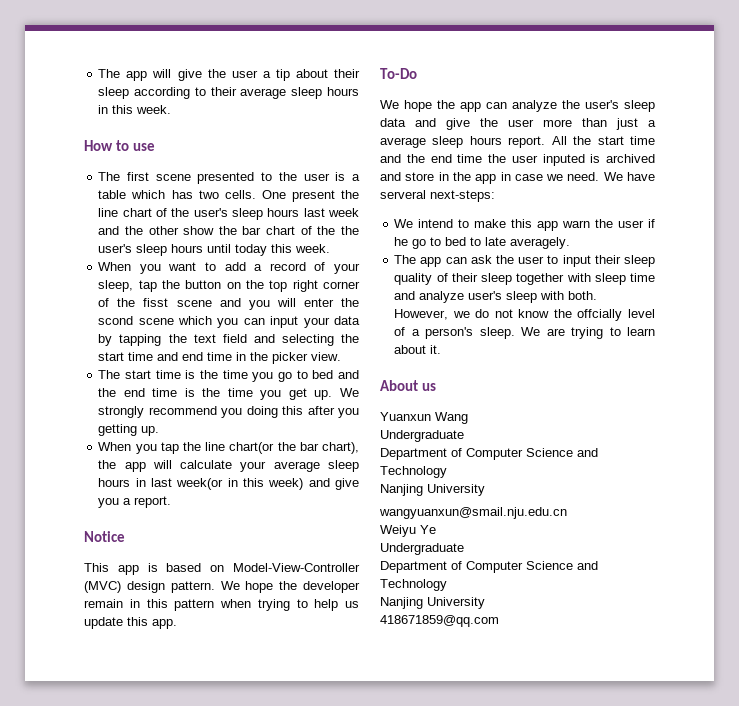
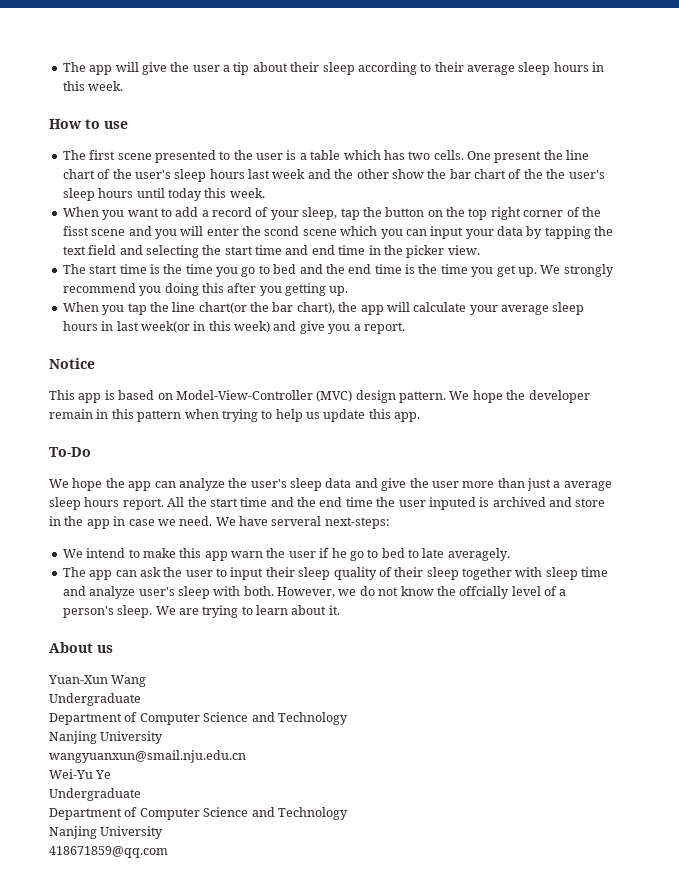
[380,412,431,421] Yuanxun -> [48,675,108,684] Yuan-Xun
[380,525,416,537] Weiyu -> [49,769,93,779] Wei-Yu

